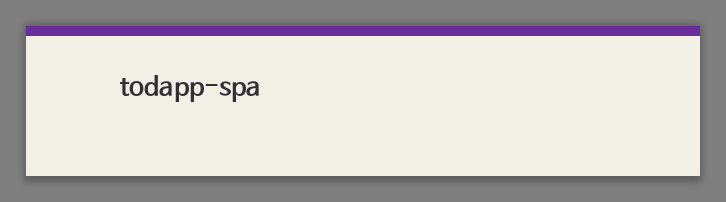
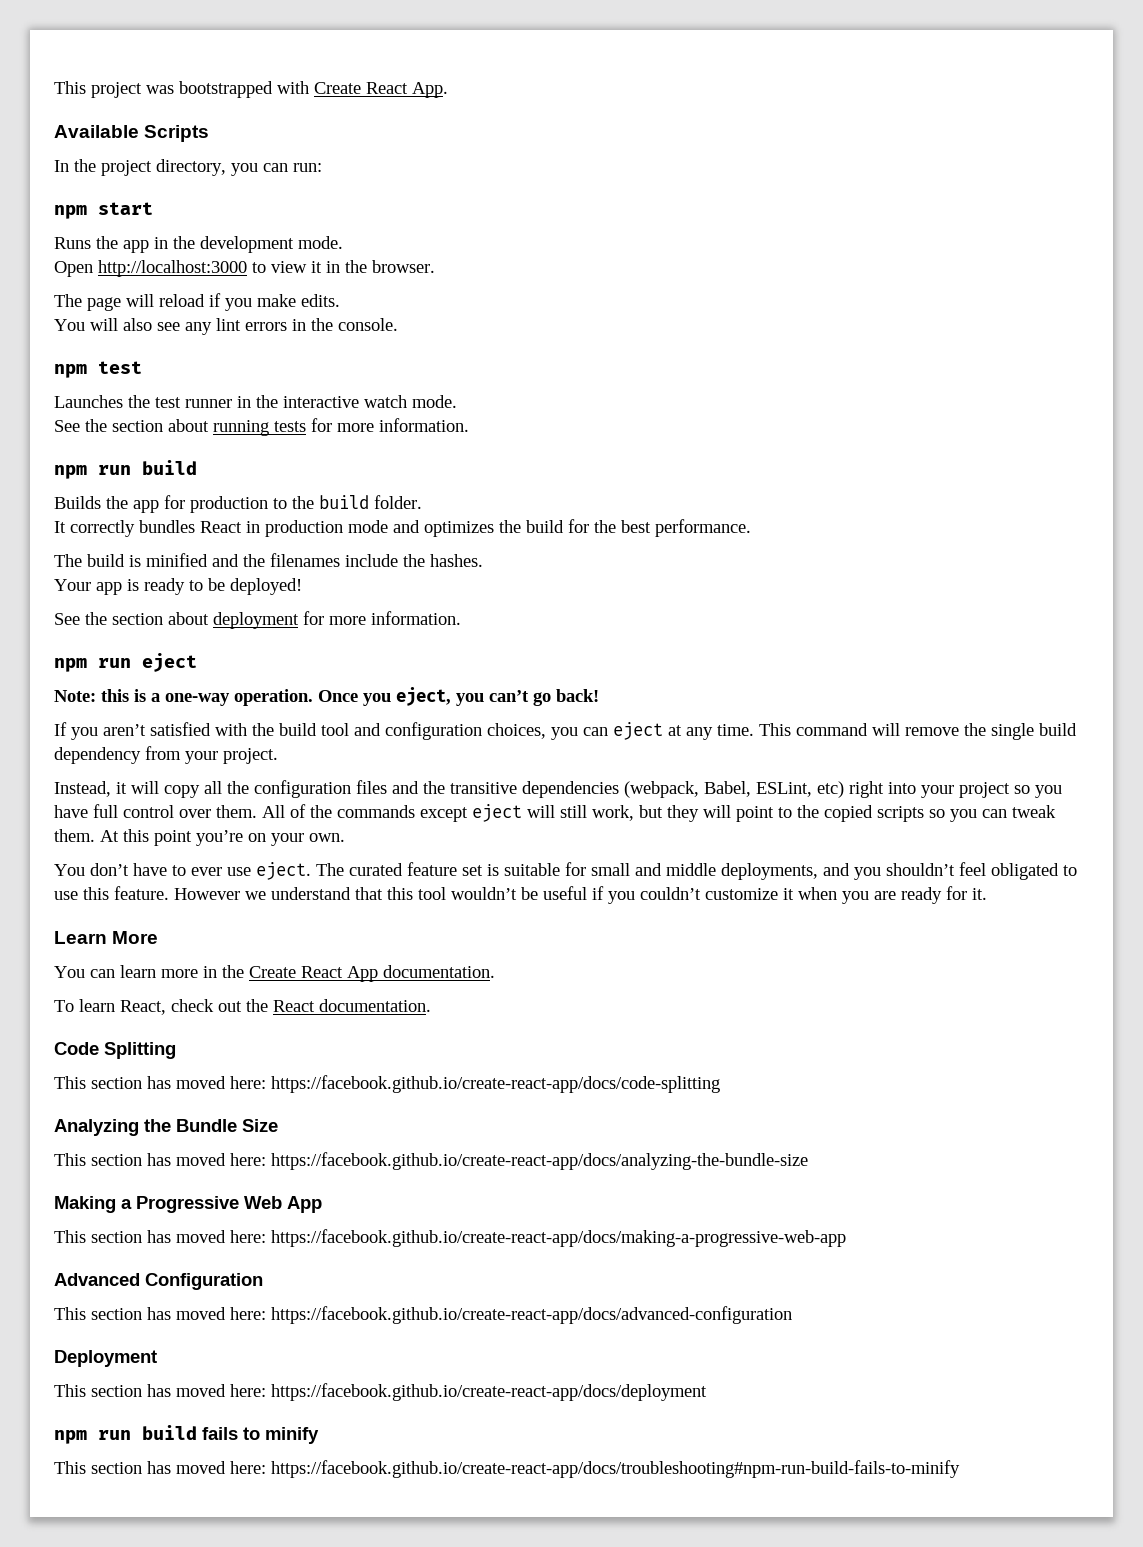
[120,75,261,102] todapp-spa -> [54,81,448,98] [54,125,210,142] [54,159,322,176] [54,202,153,219] [54,236,343,253] [54,260,435,277] [54,293,340,311] [54,318,398,335] [54,361,142,378] [54,395,457,408] [54,418,469,436] [54,460,197,479] [54,495,422,513] [54,519,751,537] [54,553,483,567] [54,578,302,595] [54,611,461,629] [54,653,197,672] [54,687,599,706] [54,722,1077,740] [54,746,278,764] [54,780,1062,798] [54,804,1056,822] [54,829,345,846] [54,862,1077,880] [54,886,987,904] [54,931,159,944] [54,965,495,982] [54,999,431,1015] [54,1042,176,1059] [54,1075,720,1093] [54,1119,278,1136] [54,1152,808,1170] [54,1196,322,1213] [54,1229,846,1247] [54,1273,263,1290] [54,1306,792,1324] [54,1350,157,1367] [54,1383,707,1401] [54,1425,319,1444] [54,1460,960,1478] This project was bootstrapped with Create React App. // Available Scripts // In the project directory, you can run: // npm start // Runs the app in the development mode. // Open http://localhost:3000 to view it in the browser. // The page will reload if you make edits. // You will also see any lint errors in the console. // npm test // Launches the test runner in the interactive watch mode. // See the section about running tests for more information. // npm run build // Builds the app for production to the build folder. // It correctly bundles React in production mode and optimizes the build for the best performance. // The build is minified and the filenames include the hashes. // Your app is ready to be deployed! // See the section about deployment for more information. // npm run eject // Note: this is a one-way operation. Once you eject, you can’t go back! // If you aren’t satisfied with the build tool and configuration choices, you can eject at any time. This command will remove the single build dependency from your project. // Instead, it will copy all the configuration files and the transitive dependencies (webpack, Babel, ESLint, etc) right into your project so you have full control over them. All of the commands except eject will still work, but they will point to the copied scripts so you can tweak them. At this point you’re on your own. // You don’t have to ever use eject. The curated feature set is suitable for small and middle deployments, and you shouldn’t feel obligated to use this feature. However we understand that this tool wouldn’t be useful if you couldn’t customize it when you are ready for it. // Learn More // You can learn more in the Create React App documentation. // To learn React, check out the React documentation. // Code Splitting // This section has moved here: https://facebook.github.io/create-react-app/docs/code-splitting // Analyzing the Bundle Size // This section has moved here: https://facebook.github.io/create-react-app/docs/analyzing-the-bundle-size // Making a Progressive Web App // This section has moved here: https://facebook.github.io/create-react-app/docs/making-a-progressive-web-app // Advanced Configuration // This section has moved here: https://facebook.github.io/create-react-app/docs/advanced-configuration // Deployment // This section has moved here: https://facebook.github.io/create-react-app/docs/deployment // npm run build fails to minify // This section has moved here: https://facebook.github.io/create-react-app/docs/troubleshooting#npm-run-build-fails-to-minify

